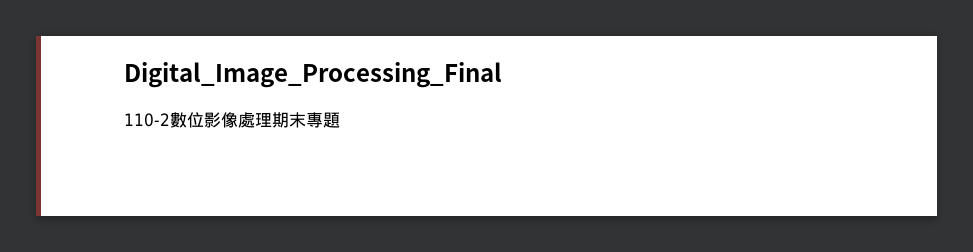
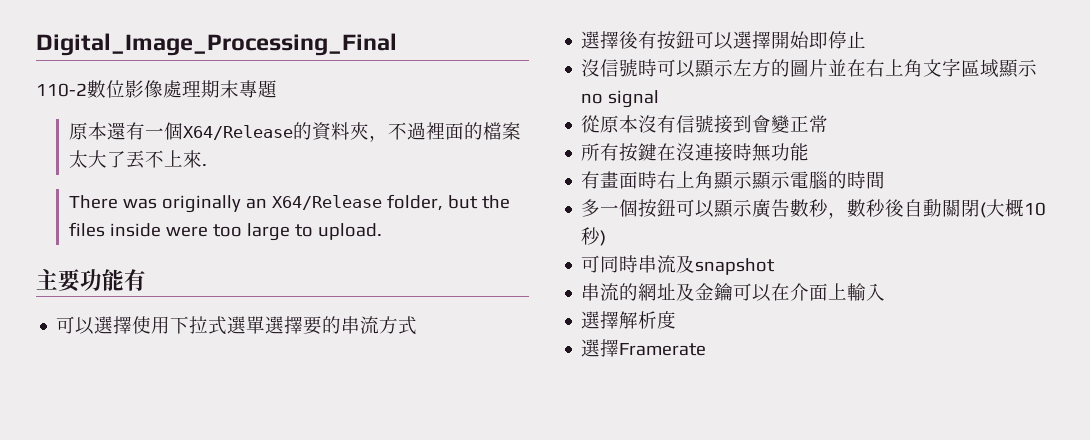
(340, 120) none -> [68,122,521,142] [68,150,207,169] [68,194,510,213] [68,222,382,241] [36,269,146,292] [56,316,418,335] [581,31,867,50] [581,58,1038,78] [581,90,660,108] [581,115,829,134] [581,143,810,162] [581,171,886,190] [581,199,1047,219] [581,227,607,246] [581,255,776,275] [581,283,886,302] [581,311,677,329] [581,339,707,357] // 原本還有一個X64/Release的資料夾，不過裡面的檔案太大了丟不上來. // There was originally an X64/Release folder, but the files inside were too large to upload. // 主要功能有 // 可以選擇使用下拉式選單選擇要的串流方式 // 選擇後有按鈕可以選擇開始即停止 // 沒信號時可以顯示左方的圖片並在右上角文字區域顯示no signal // 從原本沒有信號接到會變正常 // 所有按鍵在沒連接時無功能 // 有畫面時右上角顯示顯示電腦的時間 // 多一個按鈕可以顯示廣告數秒，數秒後自動關閉(大概10秒) // 可同時串流及snapshot // 串流的網址及金鑰可以在介面上輸入 // 選擇解析度 // 選擇Framerate

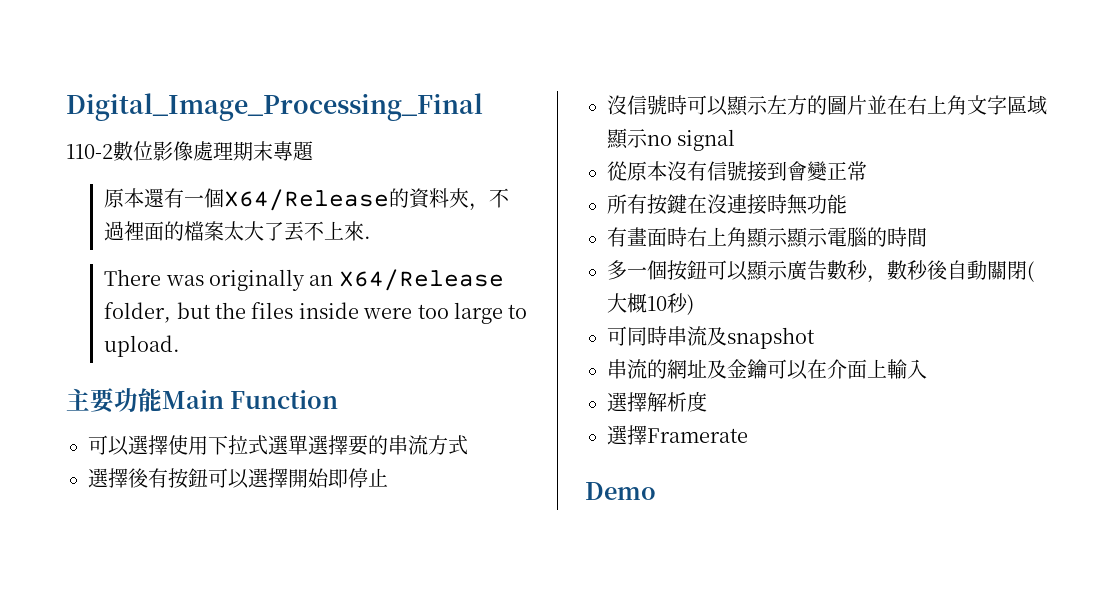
[124,269,146,291] 有 -> [162,390,339,409] Main Function
(707, 349) none -> [585,482,656,500] // Demo

